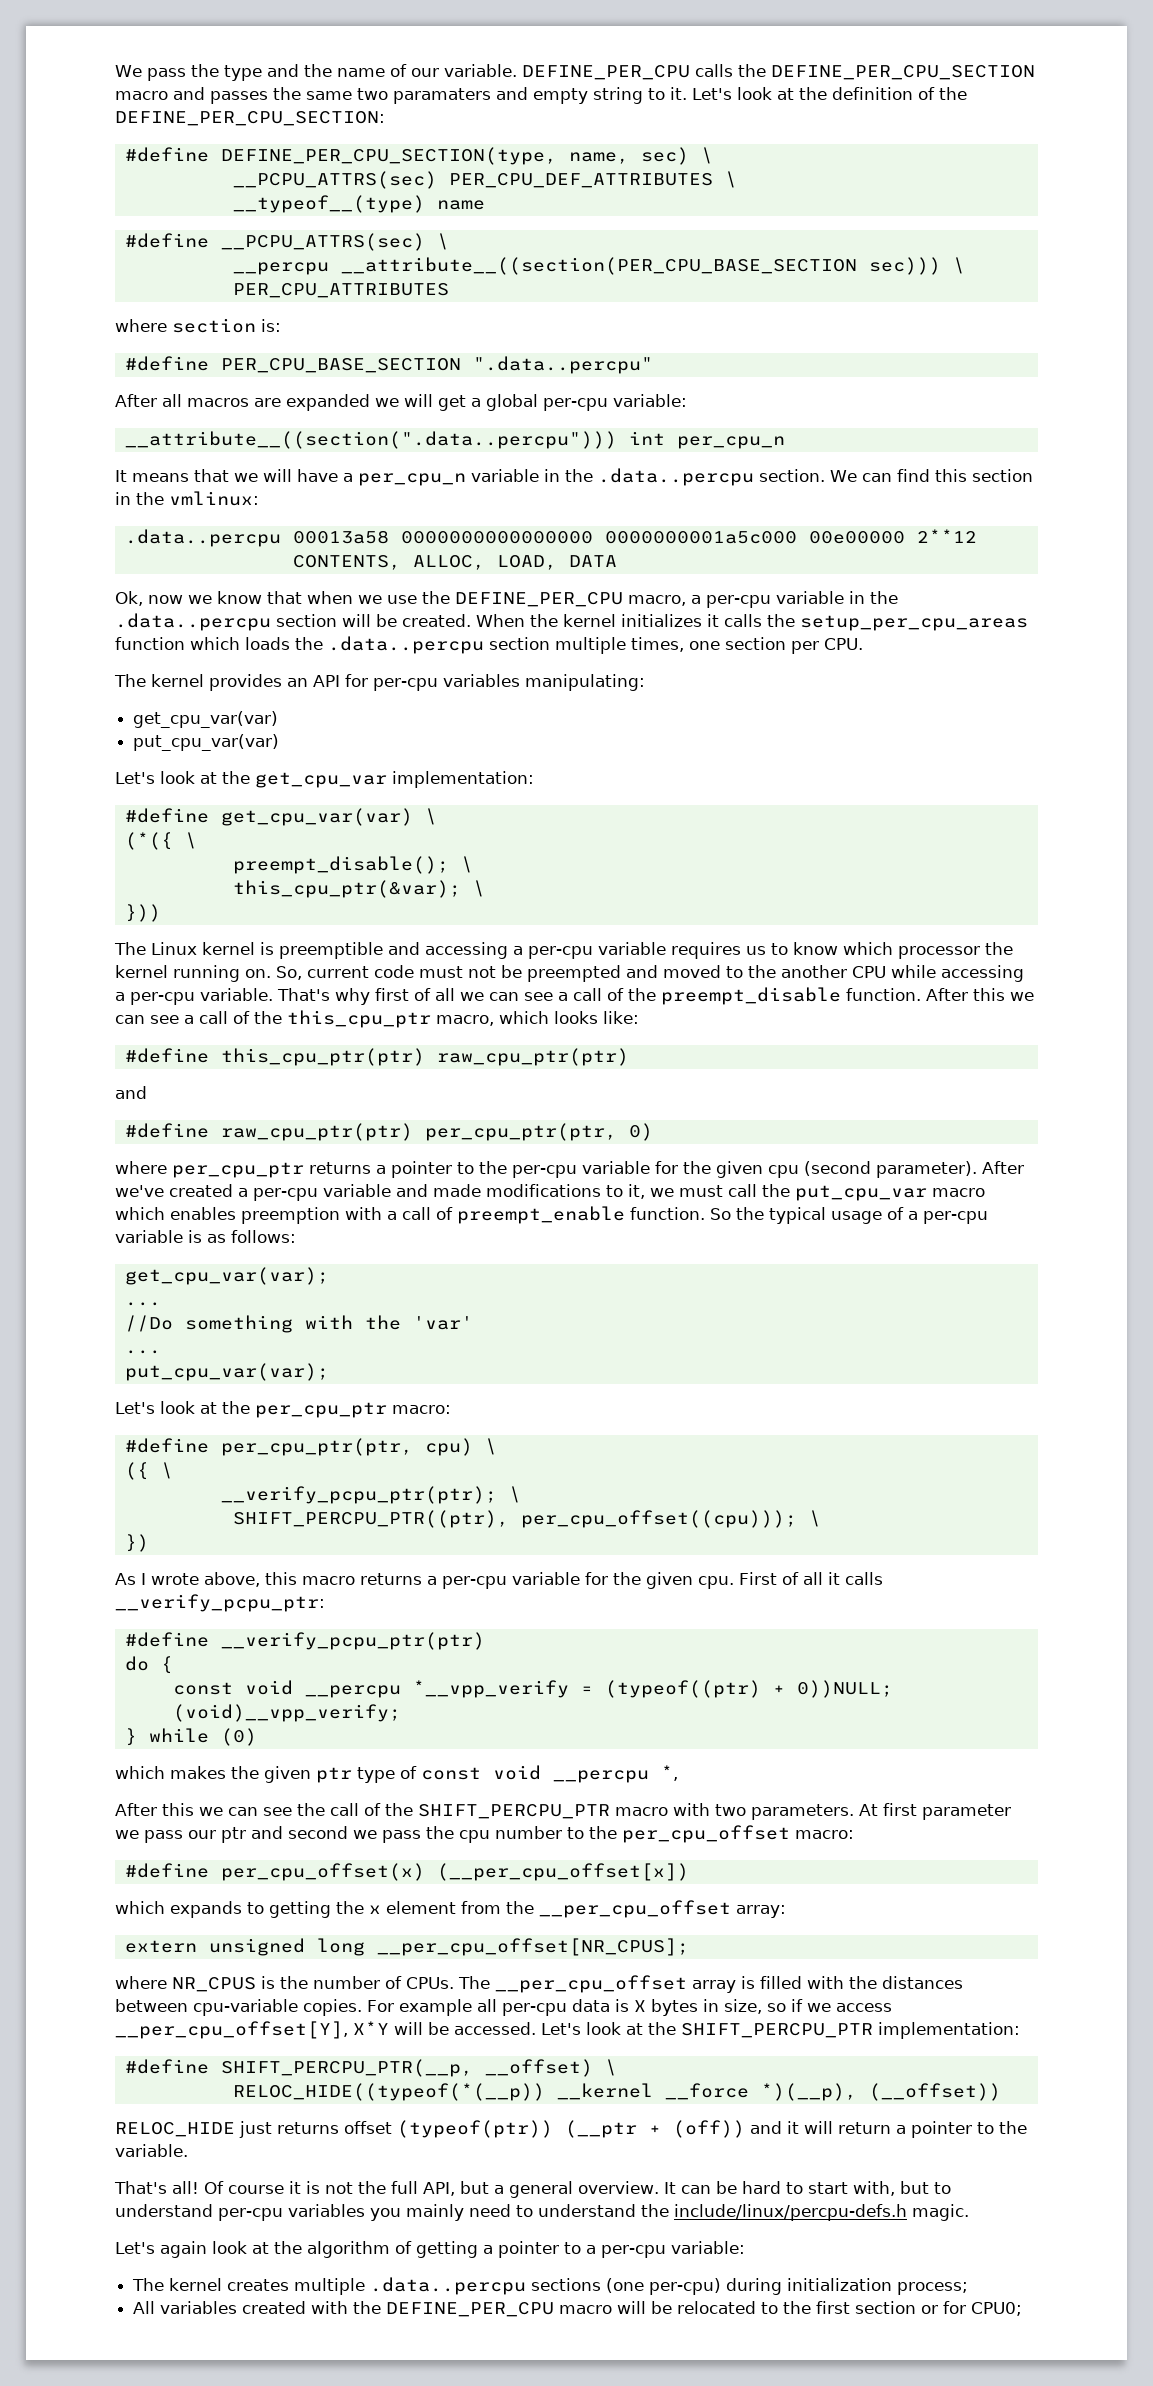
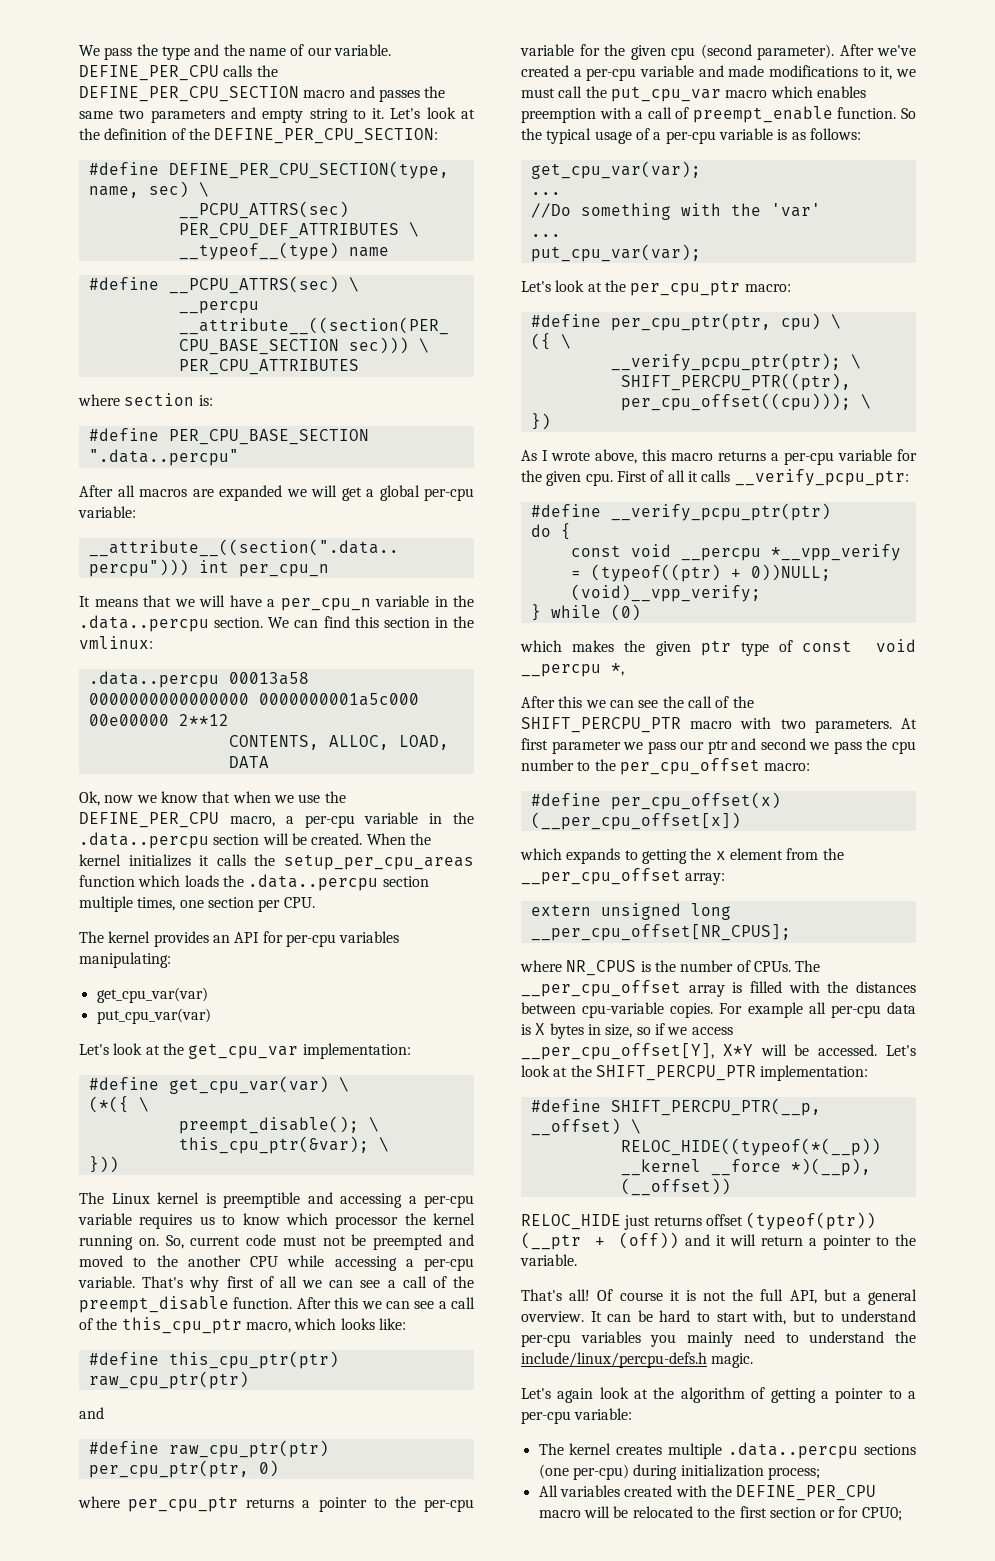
[393,88,491,104] paramaters -> [150,109,225,123] parameters

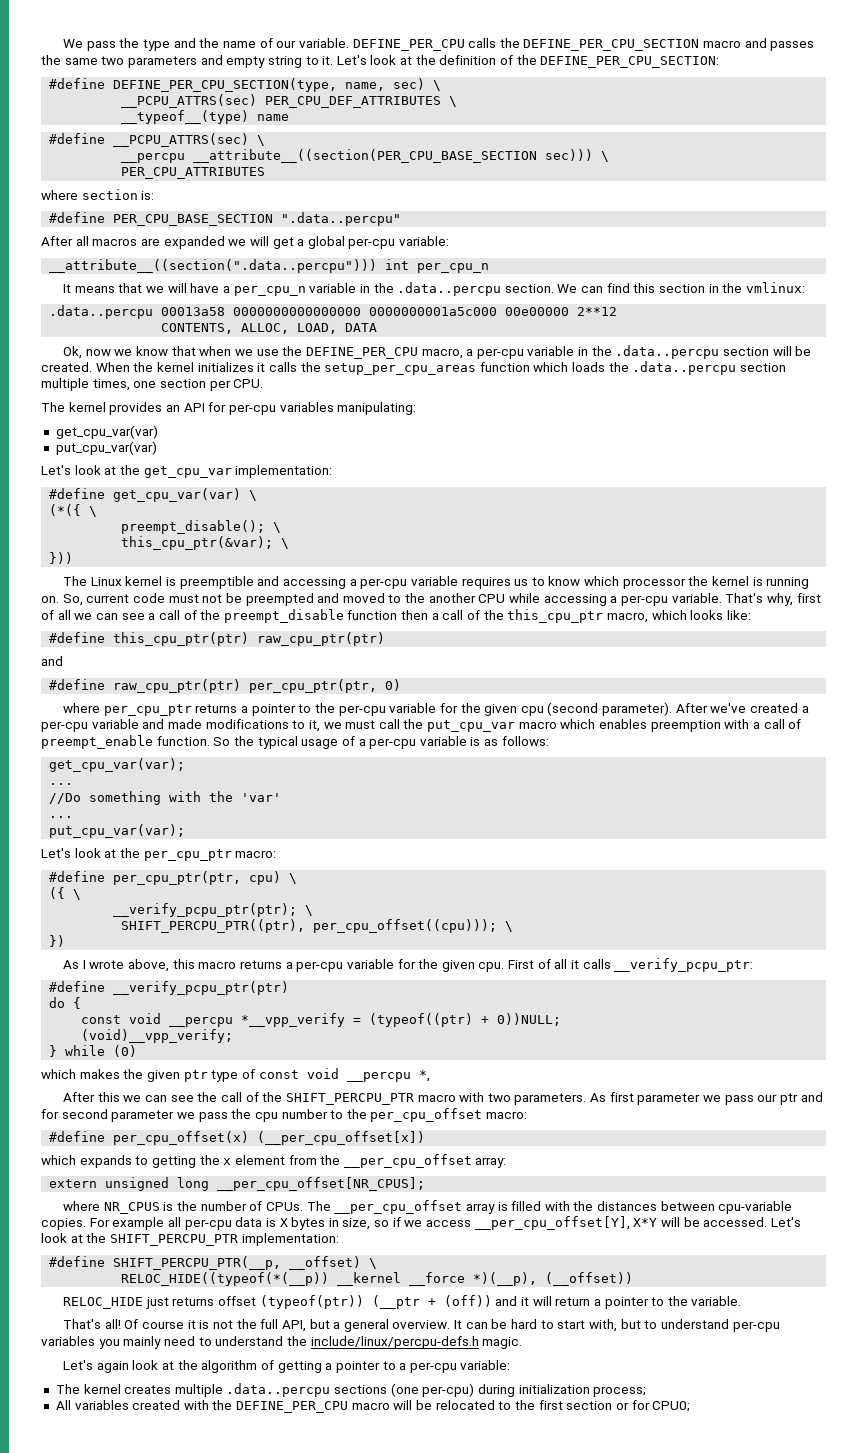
(475, 1219) none -> [752,577,763,586] is
[189,1276,220,1292] why -> [766,593,793,606] why,
[233,1297,435,1309] function. After this we can see -> [347,610,429,620] function then
[901,718,917,729] At -> [590,1093,607,1102] As
[760,738,806,750] second -> [41,1109,175,1122] for second parameter

